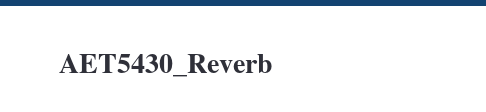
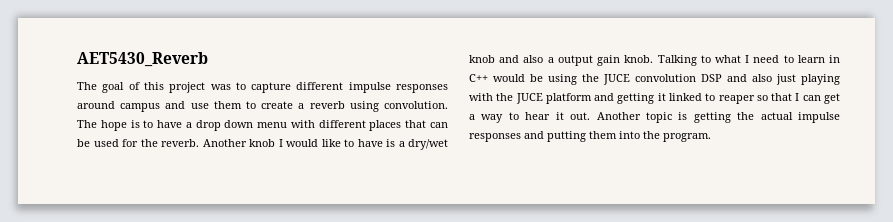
(273, 65) none -> [77,82,449,93] [77,101,448,112] [77,120,449,131] [77,139,448,150] [469,55,840,66] [469,74,840,85] [469,93,840,104] [469,112,840,123] [469,131,711,142] // The goal of this project was to capture different impulse responses around campus and use them to create a reverb using convolution. The hope is to have a drop down menu with different places that can be used for the reverb. Another knob I would like to have is a dry/wet knob and also a output gain knob. Talking to what I need to learn in C++ would be using the JUCE convolution DSP and also just playing with the JUCE platform and getting it linked to reaper so that I can get a way to hear it out. Another topic is getting the actual impulse responses and putting them into the program.

